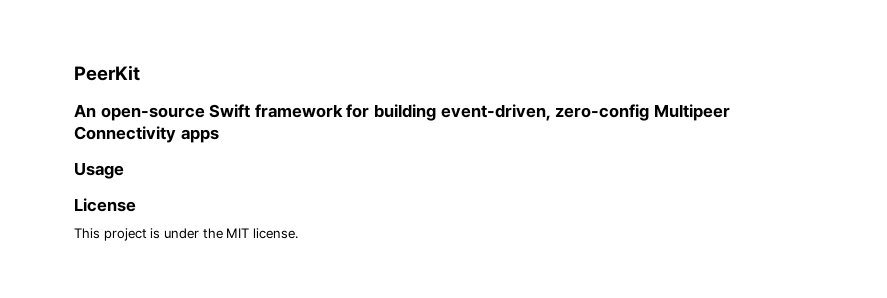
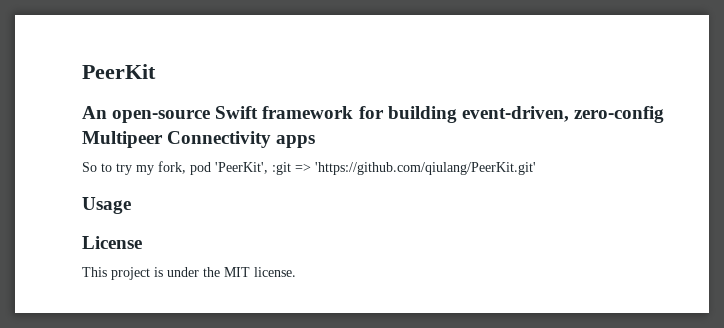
(219, 136) none -> [82,161,536,175] // So to try my fork, pod 'PeerKit', :git => 'https://github.com/qiulang/PeerKit.git'

